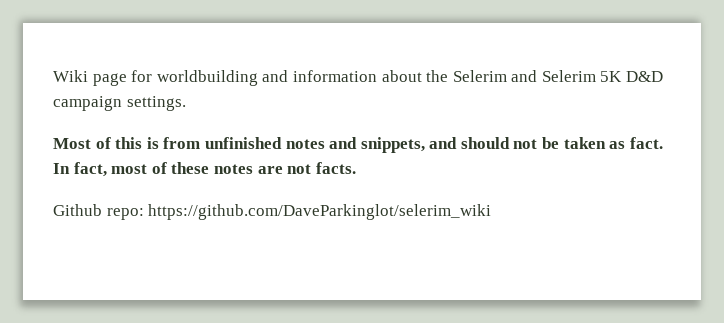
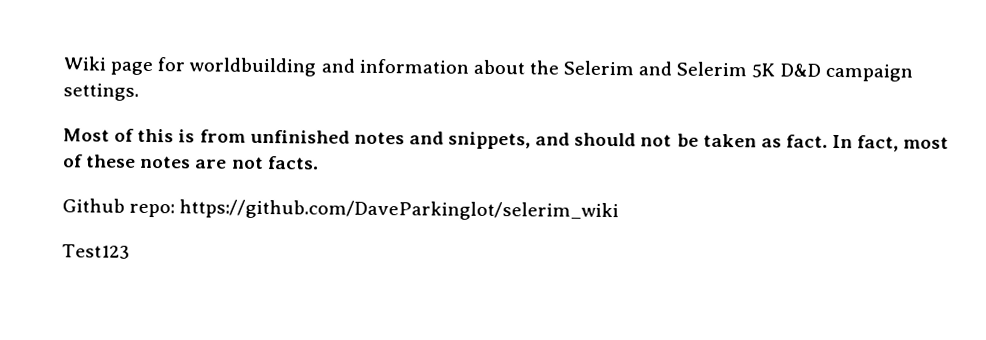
(492, 212) none -> [62,244,130,259] // Test123

